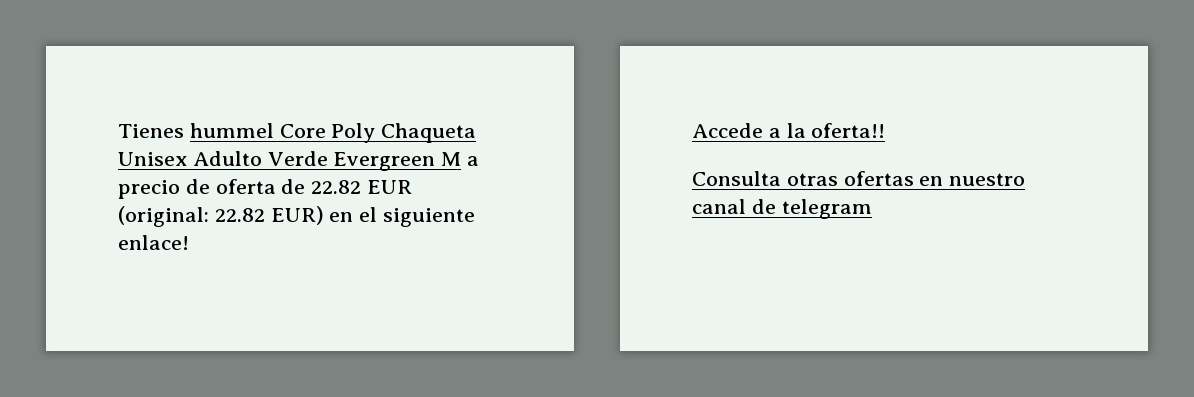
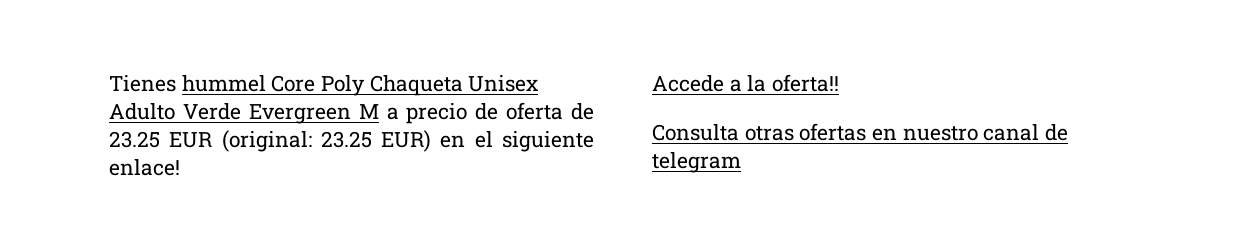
[311,180,362,194] 22.82 -> [109,131,160,148] 23.25
[214,208,265,222] 22.82 -> [320,131,372,148] 23.25

